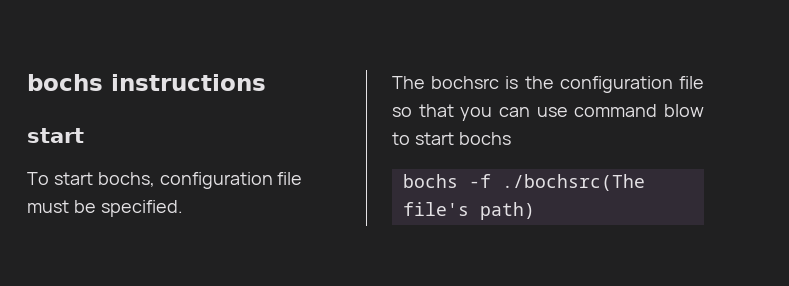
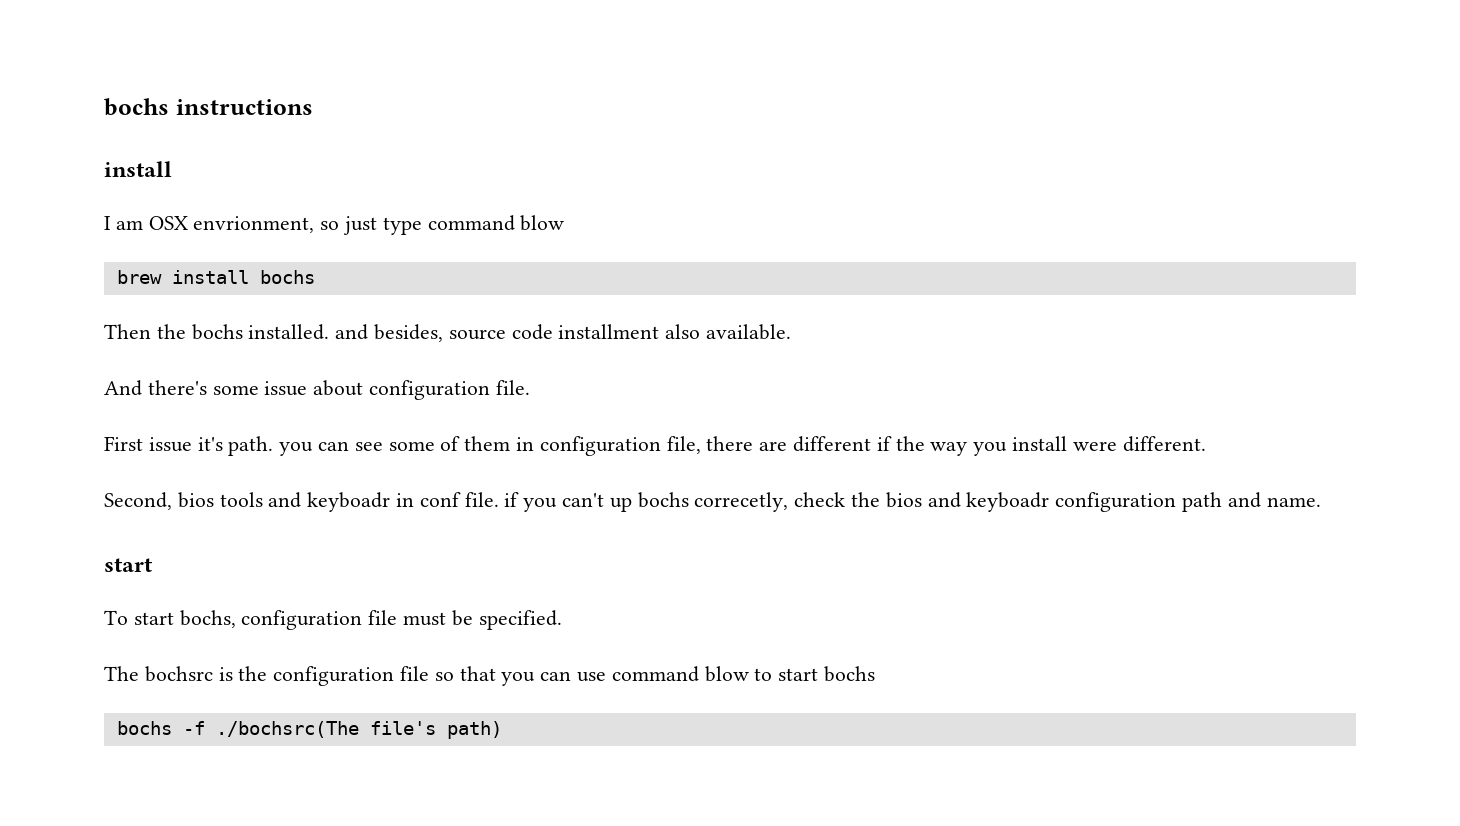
(266, 82) none -> [104,161,172,177] [104,215,565,235] [116,270,315,284] [104,324,792,342] [104,380,530,400] [104,436,1206,456] [104,492,1321,512] // install // I am OSX envrionment, so just type command blow // brew install bochs // Then the bochs installed. and besides, source code installment also available. // And there's some issue about configuration file. // First issue it's path. you can see some of them in configuration file, there are different if the way you install were different. // Second, bios tools and keyboadr in conf file. if you can't up bochs correcetly, check the bios and keyboadr configuration path and name.

